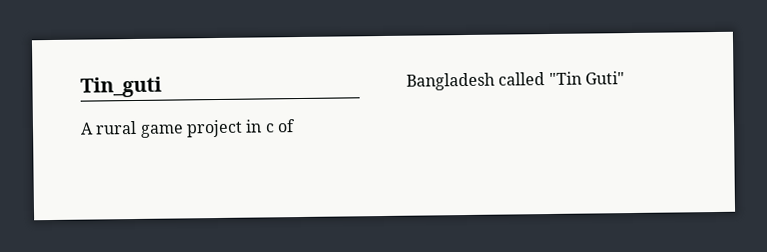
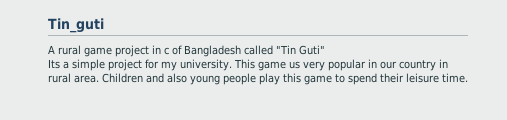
(625, 78) none -> [48,59,448,71] [48,73,468,85] // Its a simple project for my university. This game us very popular in our country in rural area. Children and also young people play this game to spend their leisure time.

